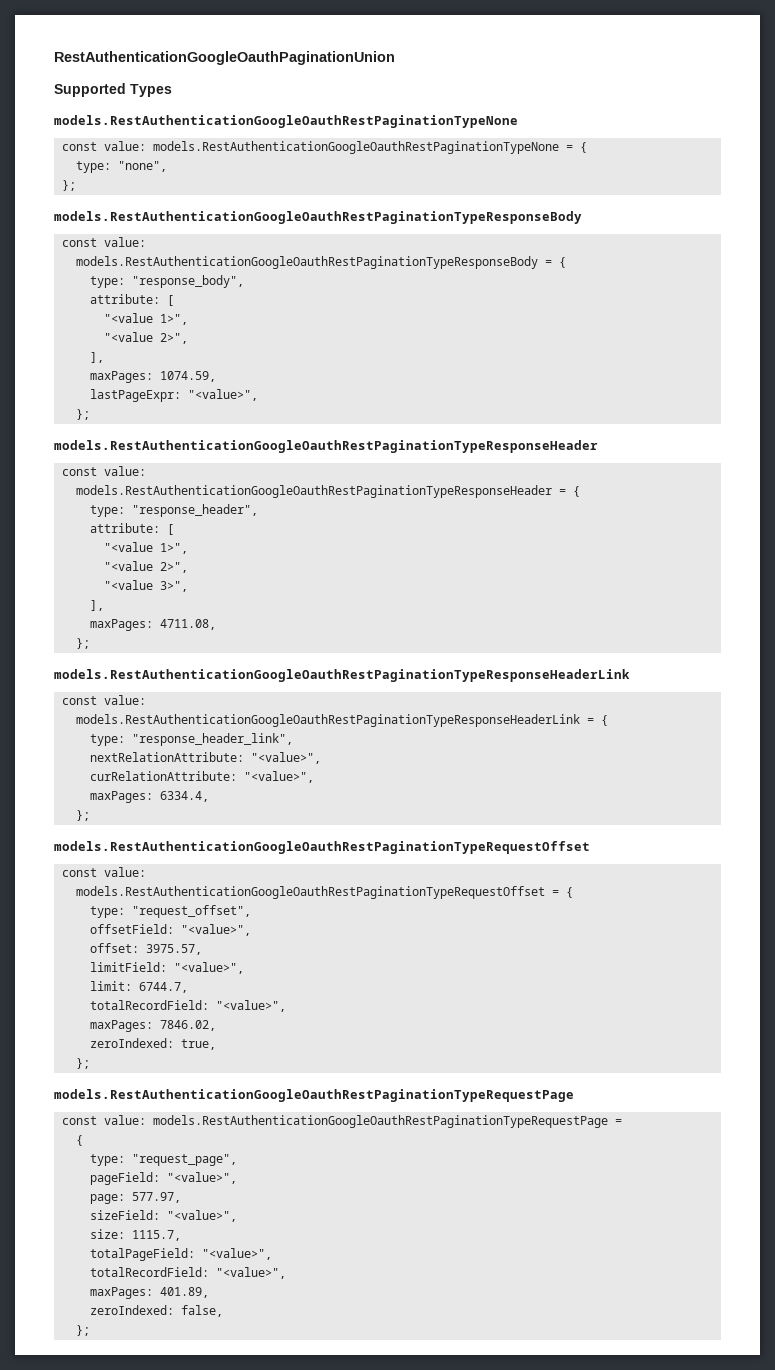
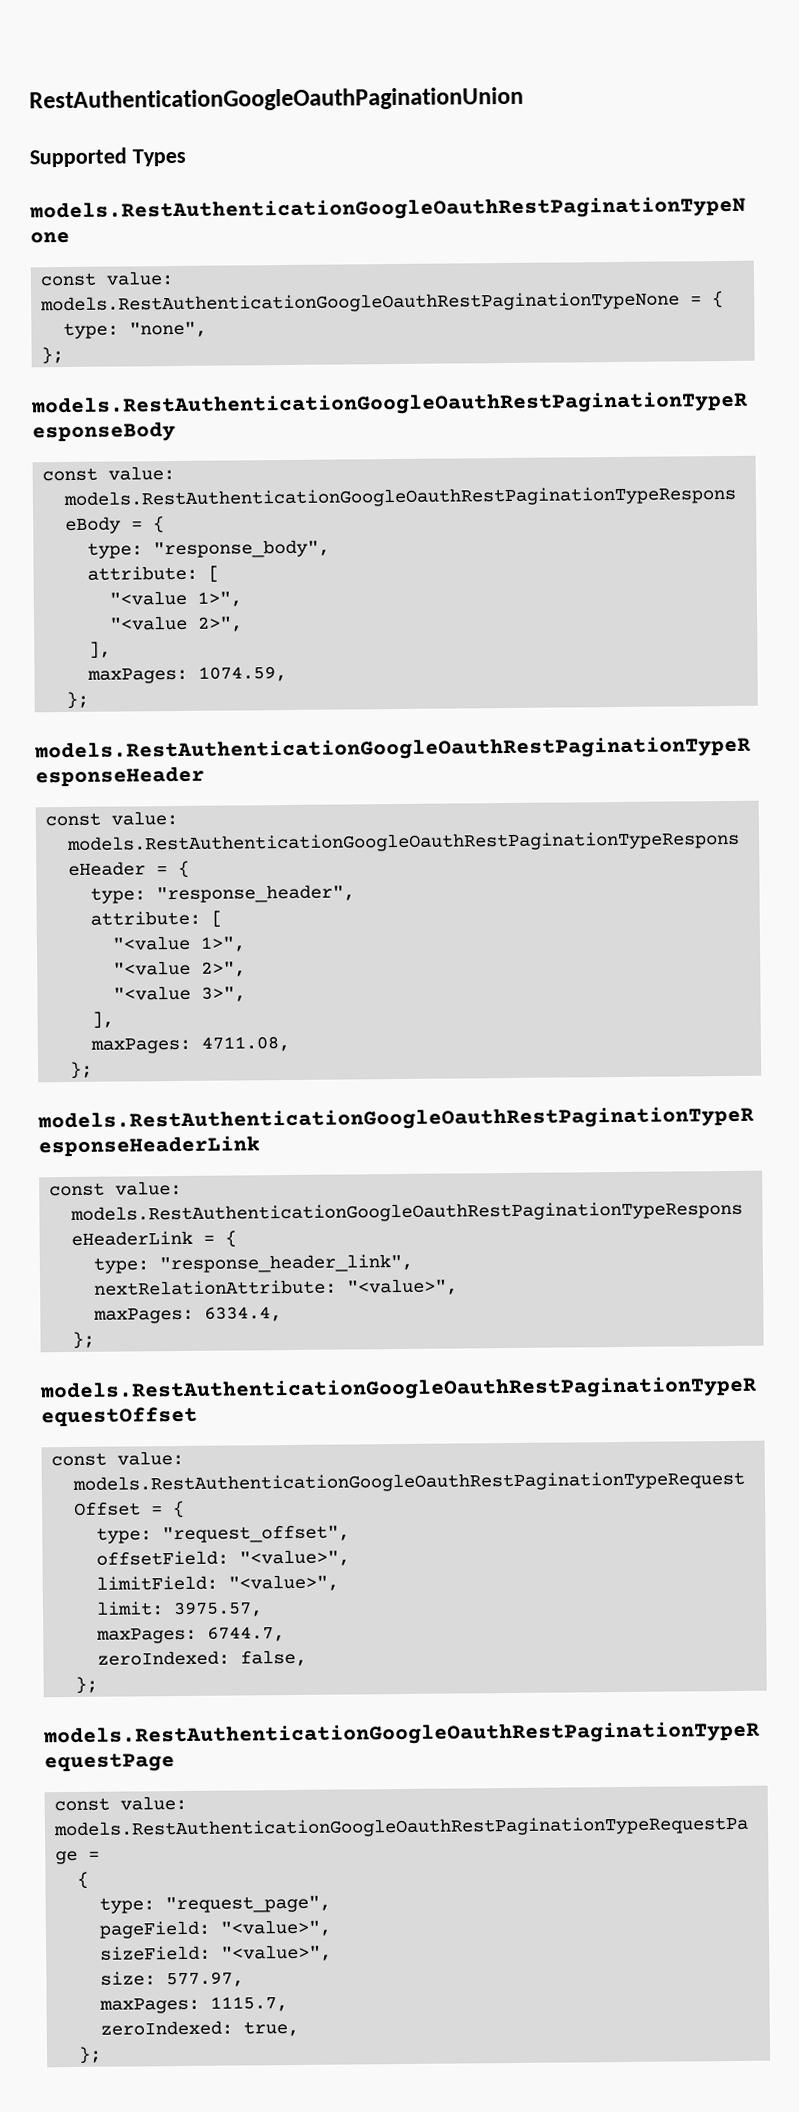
[89,389,258,402] // lastPageExpr: "<value>", -> (288, 674) none
[89,771,314,783] // curRelationAttribute: "<value>", -> (459, 1287) none
[89,943,202,955] // offset: 3975.57, -> (351, 1558) none
(132, 986) none -> [173,1601,264,1618] [96,1627,198,1644] 3975.57, // maxPages:
[89,1000,286,1012] [89,1020,216,1032] [89,1038,216,1050] // totalRecordField: "<value>", // maxPages: 7846.02, // zeroIndexed: true, -> [97,1649,308,1667] // zeroIndexed: false,
[89,1192,181,1204] // page: 577.97, -> (332, 1928) none
(125, 1234) none -> [166,1971,245,1988] [99,1997,201,2014] 577.97, // maxPages:
[89,1248,272,1261] [89,1267,286,1279] [89,1287,209,1299] [89,1305,223,1317] // totalPageField: "<value>", // totalRecordField: "<value>", // maxPages: 401.89, // zeroIndexed: false, -> [100,2020,300,2037] // zeroIndexed: true,

